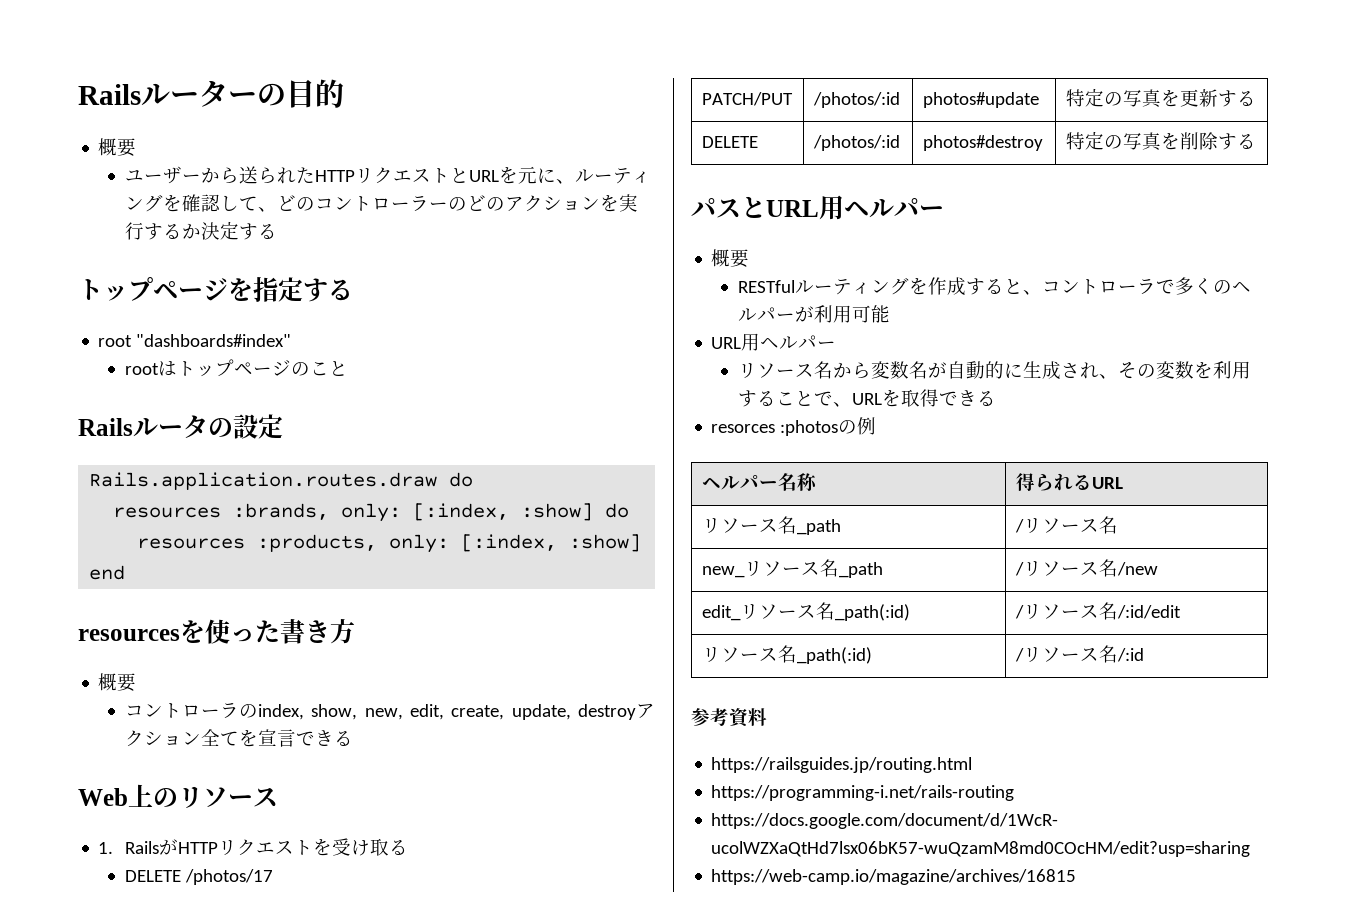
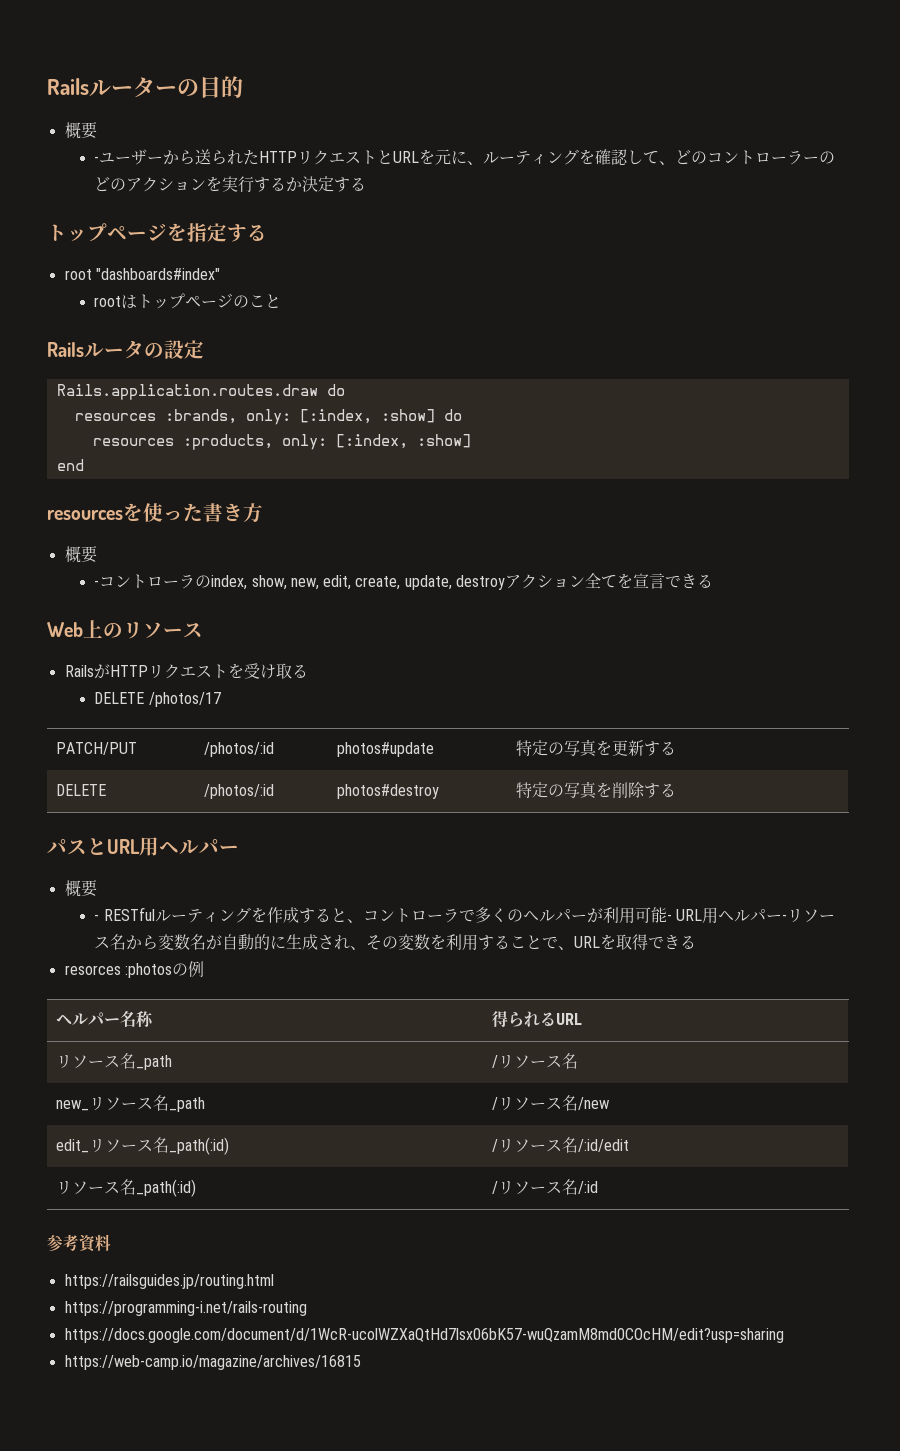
(137, 147) none -> [94,156,100,163] -
(137, 682) none -> [94,580,100,587] -
[98,842,114,854] 1. -> (203, 630) none
(750, 258) none -> [94,914,100,921] -
[711,333,837,351] // URL用ヘルパー // -> [666,907,787,924] - URL用ヘルパー-

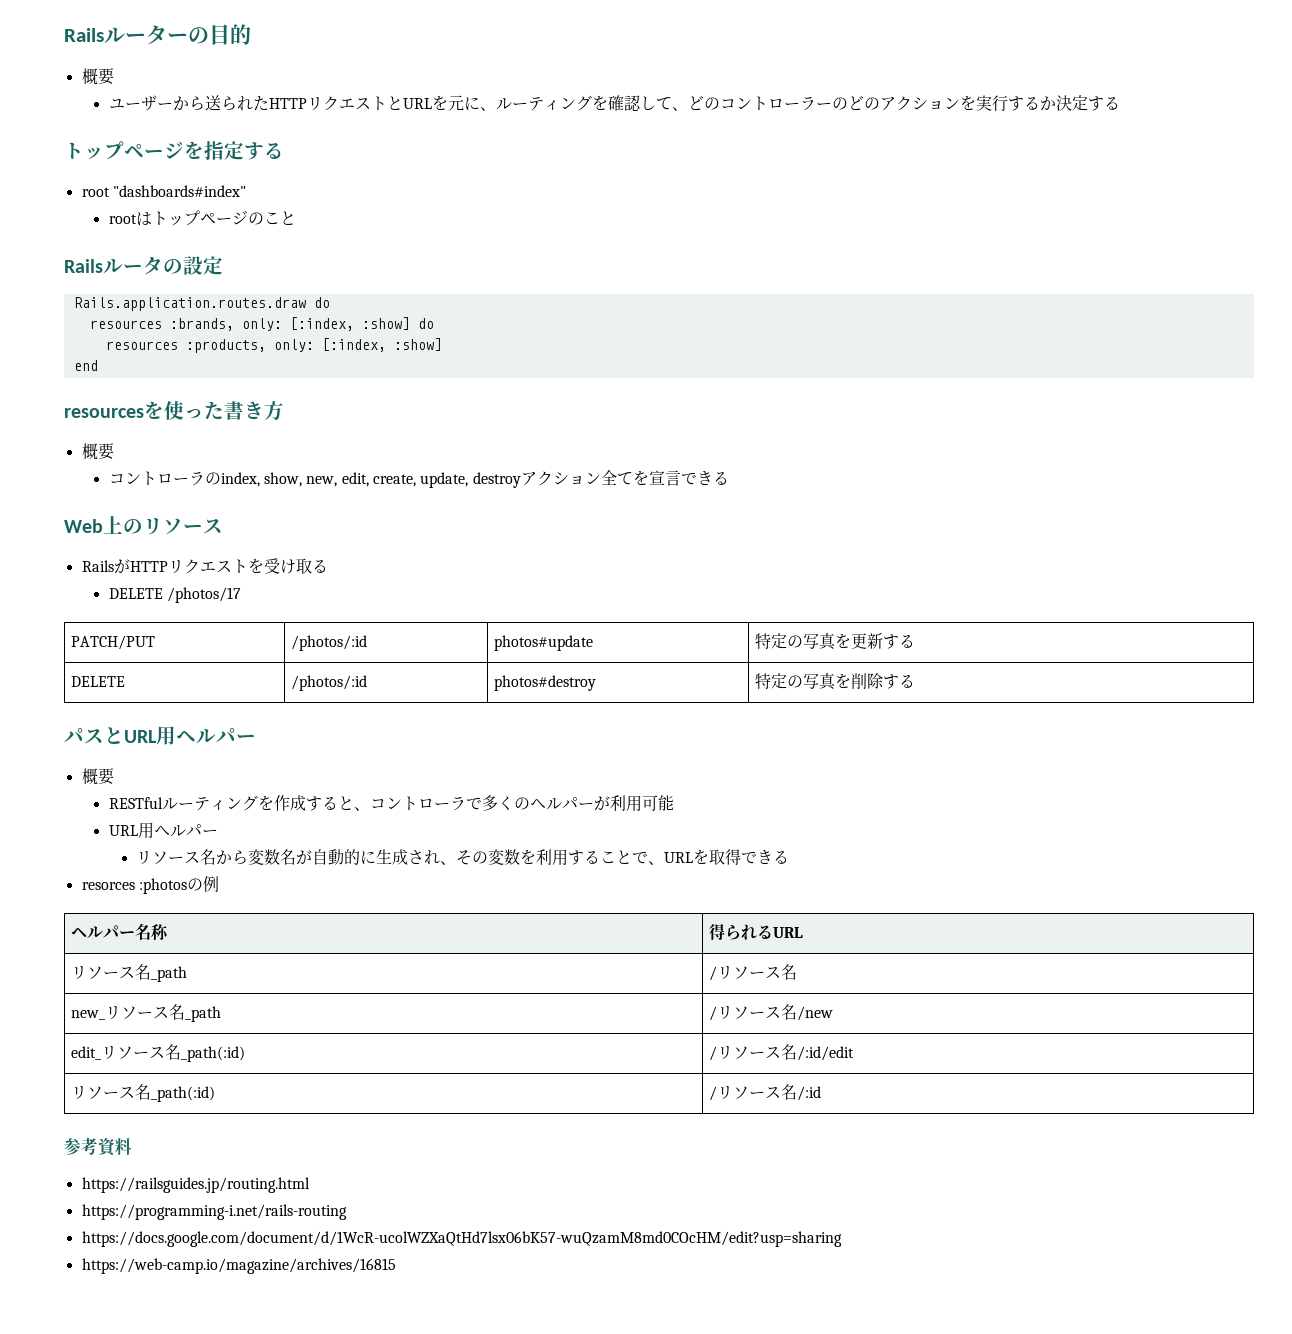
[94,156,100,163] - -> (114, 76) none
[94,580,100,587] - -> (114, 451) none
[94,914,100,921] - -> (114, 776) none
[666,907,787,924] - URL用ヘルパー- -> [108,822,218,839] // URL用ヘルパー //

